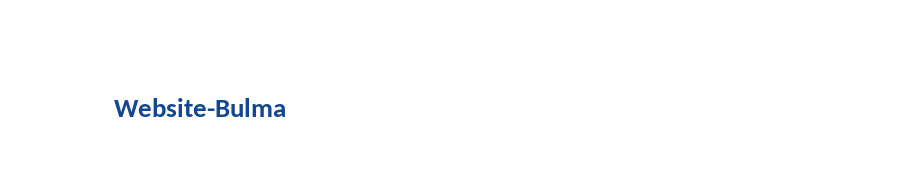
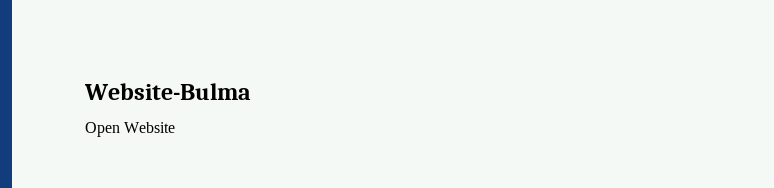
(286, 107) none -> [85,122,176,137] // Open Website

